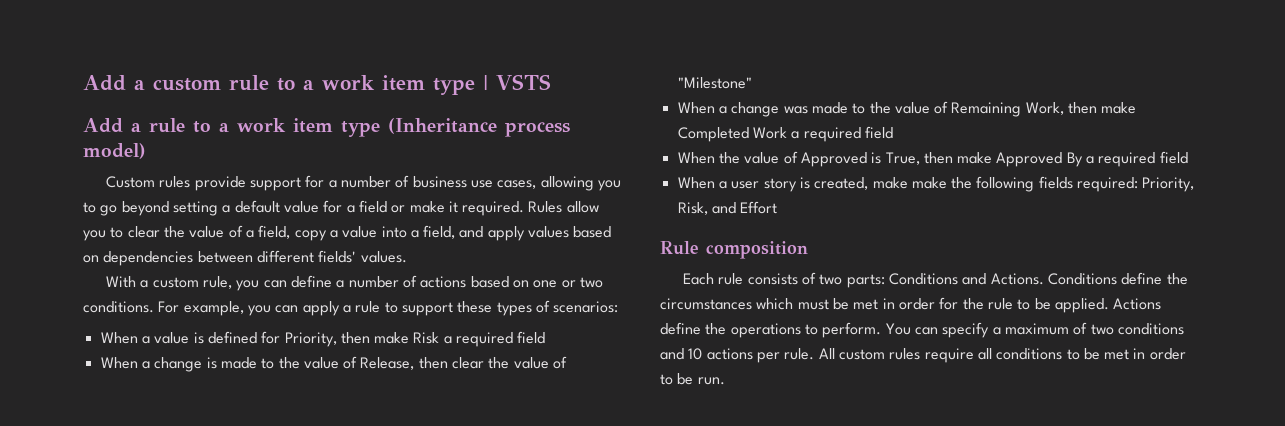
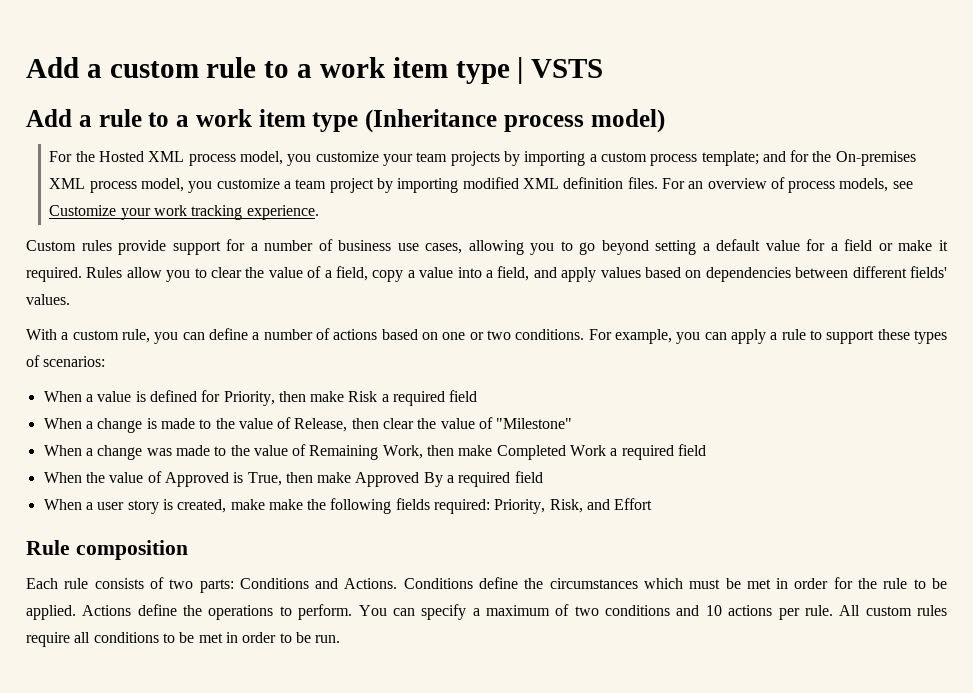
(146, 151) none -> [49,150,916,166] [49,177,913,193] [49,205,319,220] // For the Hosted XML process model, you customize your team projects by importing a custom process template; and for the On-premises XML process model, you customize a team project by importing modified XML definition files. For an overview of process models, see Customize your work tracking experience.

